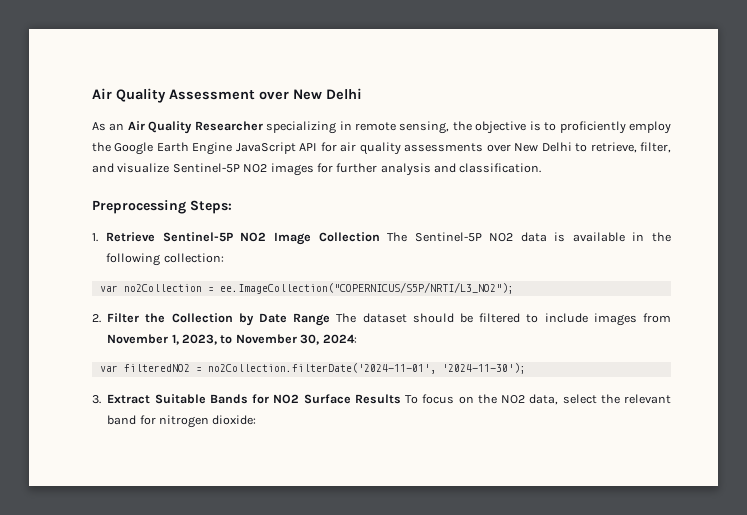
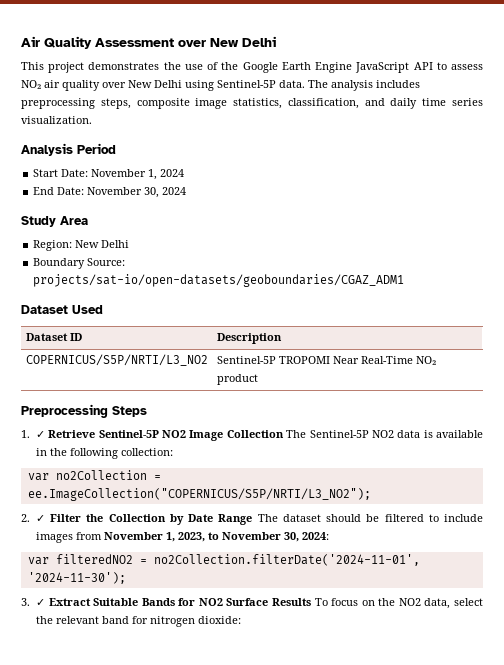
[92,121,672,134] As an Air Quality Researcher specializing in remote sensing, the objective is to proficiently employ -> [21,62,219,73] This project demonstrates the use of
[320,142,337,152] for -> [436,62,483,70] [21,80,41,89] to assess NO₂
[404,142,671,153] [92,163,542,176] assessments over New Delhi to retrieve, filter, and visualize Sentinel-5P NO2 images for further analysis and classification. -> [102,80,420,91] [21,98,483,109] [21,116,92,124] [21,143,116,156] [33,169,185,180] [33,187,187,198] [21,216,88,227] [33,240,130,251] [33,258,126,269] [33,274,405,287] [21,305,103,314] [25,333,82,341] [216,333,282,344] [25,354,208,366] [216,356,436,365] [216,374,258,385] over New Delhi using Sentinel-5P data. The analysis includes preprocessing steps, composite image statistics, classification, and daily time series visualization. // Analysis Period // Start Date: November 1, 2024 // End Date: November 30, 2024 // Study Area // Region: New Delhi // Boundary Source: projects/sat-io/open-datasets/geoboundaries/CGAZ_ADM1 // Dataset Used // Dataset ID | Description // COPERNICUS/S5P/NRTI/L3_NO2 | Sentinel-5P TROPOMI Near Real-Time NO₂ product
[190,200,232,214] Steps: -> [112,406,147,417] Steps
(98, 237) none -> [35,431,45,438] ✓
(101, 318) none -> [35,515,45,522] ✓
(101, 399) none -> [35,599,45,606] ✓

